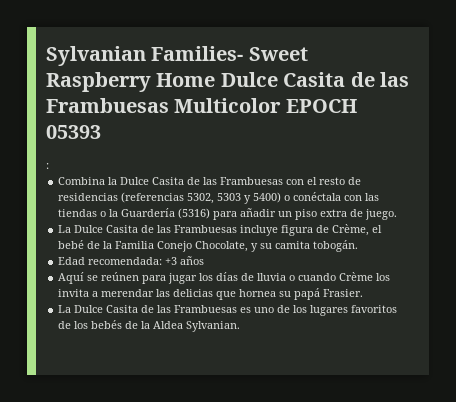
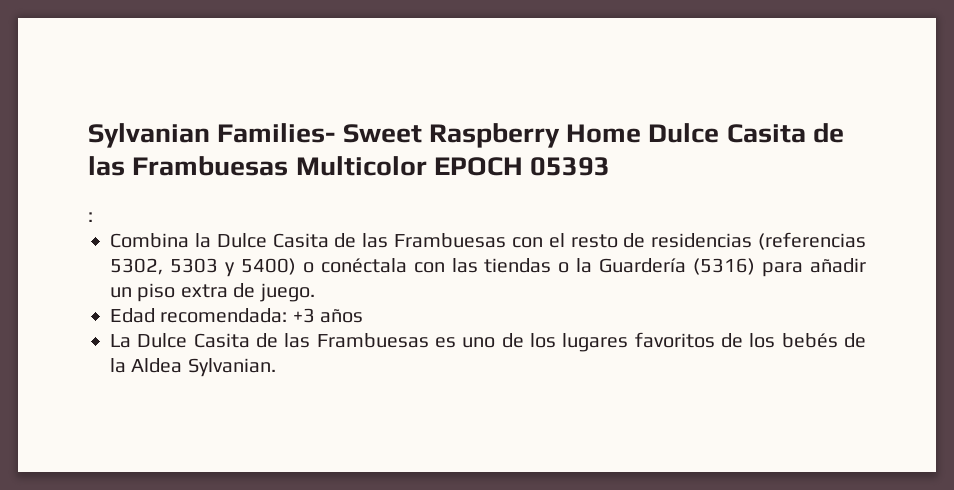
[58,224,383,236] [58,240,359,252] [58,256,205,265] [58,272,391,284] [58,288,364,300] La Dulce Casita de las Frambuesas incluye figura de Crème, el bebé de la Familia Conejo Chocolate, y su camita tobogán. // Edad recomendada: +3 años // Aquí se reúnen para jugar los días de lluvia o cuando Crème los invita a merendar las delicias que hornea su papá Frasier. -> [110,308,364,323] Edad recomendada: +3 años

